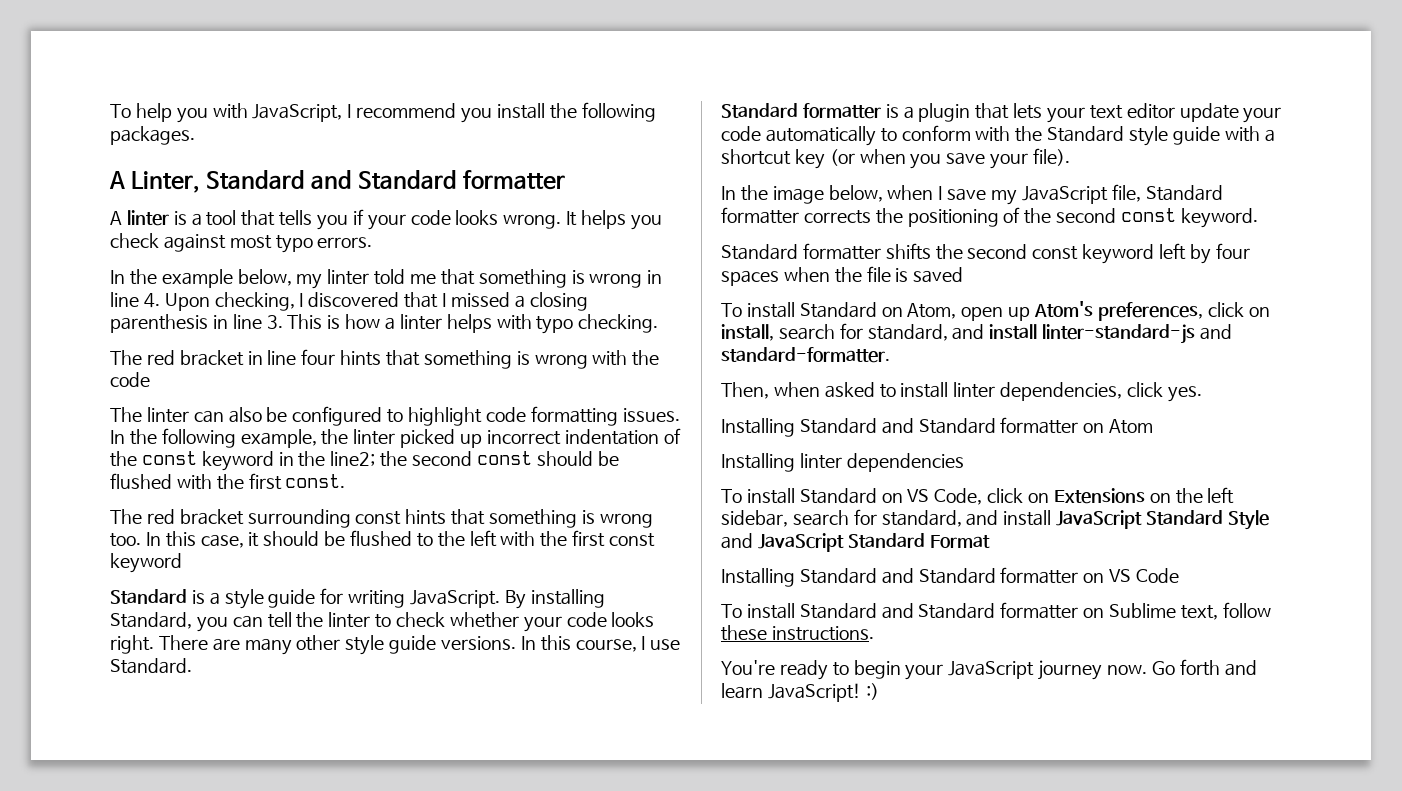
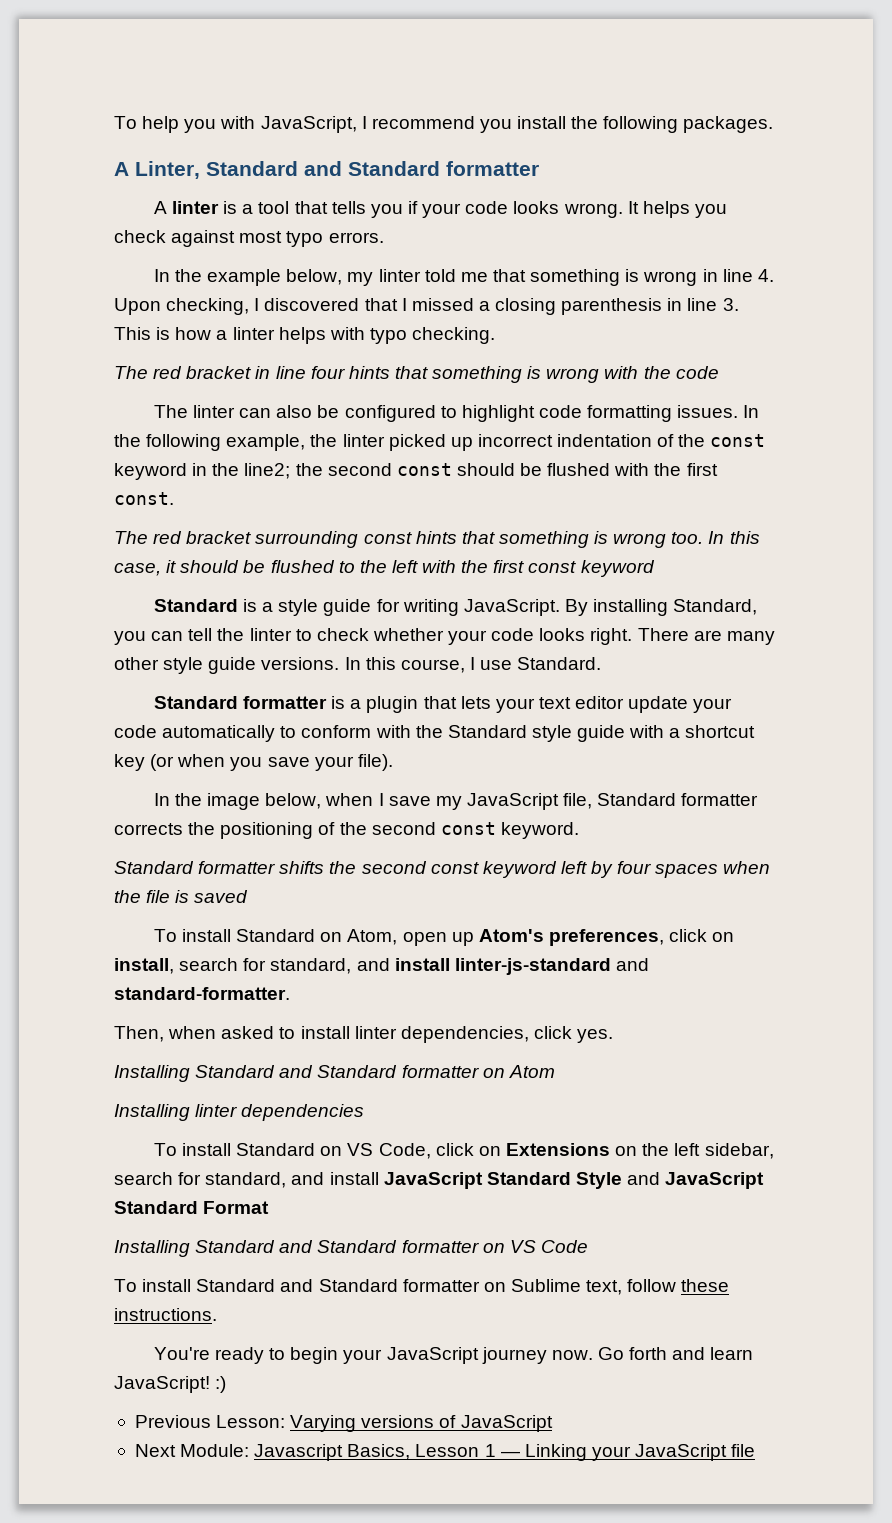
[1042,324,1196,344] linter-standard-js -> [454,958,611,975] linter-js-standard
(879, 691) none -> [134,1415,553,1432] [134,1444,756,1461] // Previous Lesson: Varying versions of JavaScript // Next Module: Javascript Basics, Lesson 1 — Linking your JavaScript file

